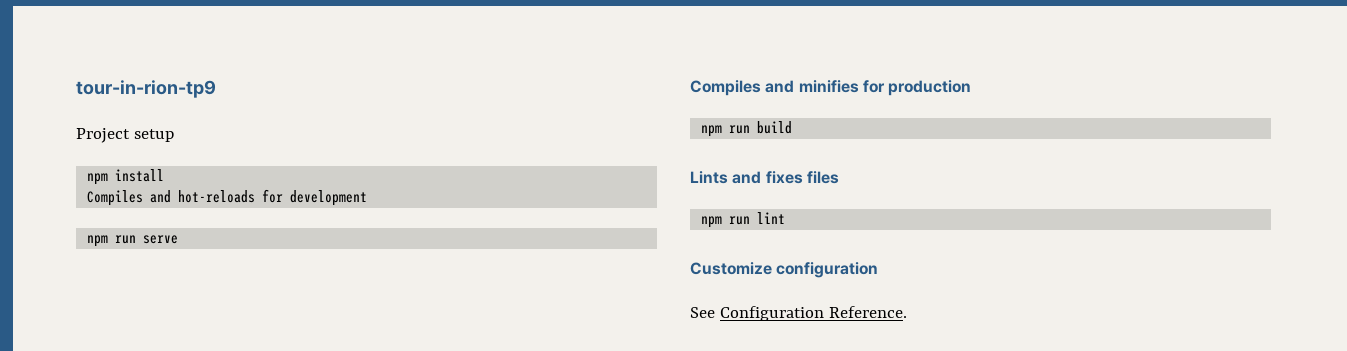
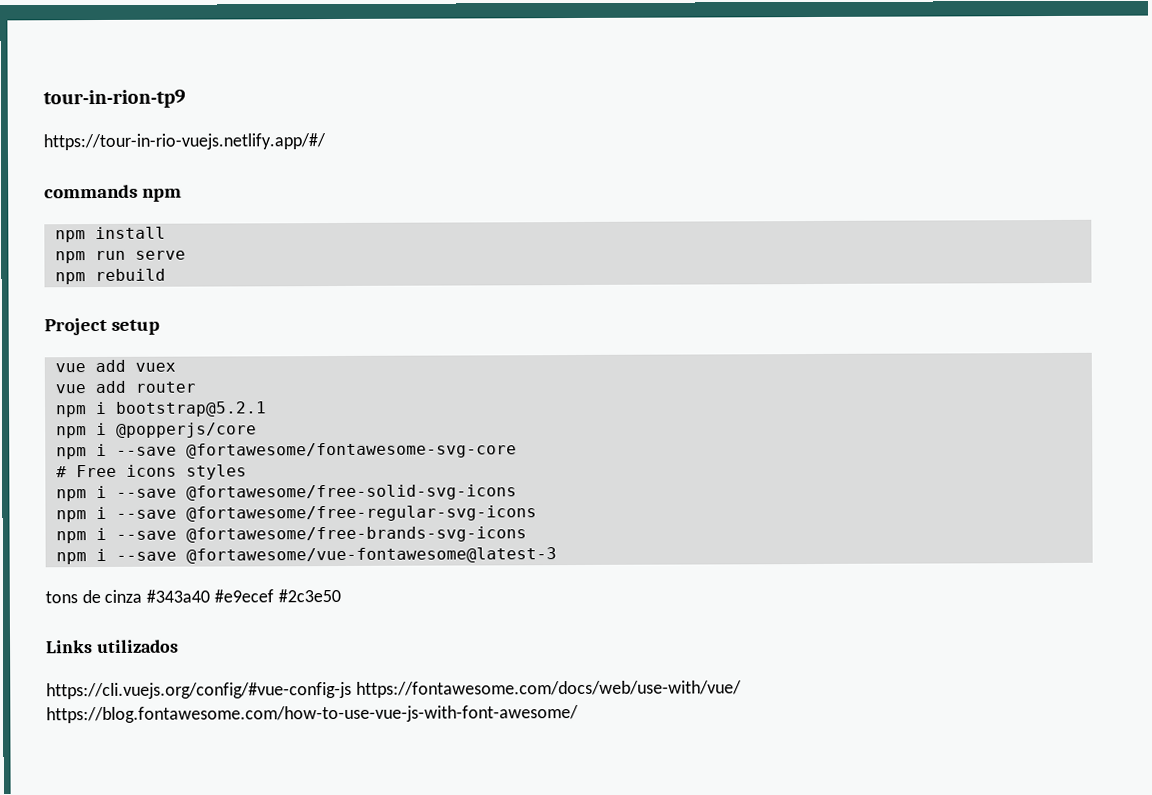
[76,128,174,143] Project setup -> [43,133,326,151] [44,184,182,202] https://tour-in-rio-vuejs.netlify.app/#/ // commands npm
[87,189,368,206] [87,235,179,247] [690,80,972,96] [701,121,793,137] [690,171,839,184] [701,212,786,228] [690,262,879,278] [690,306,907,321] Compiles and hot-reloads for development // npm run serve // Compiles and minifies for production // npm run build // Lints and fixes files // npm run lint // Customize configuration // See Configuration Reference. -> [54,250,186,264] [54,268,166,285] [44,317,160,336] [54,359,176,373] [54,380,196,394] [55,401,267,418] [55,422,257,439] [55,442,517,460] [55,464,247,480] [55,484,517,502] [55,505,537,523] [55,526,527,544] [55,547,557,565] [45,588,341,604] [46,639,179,654] [46,680,742,700] [46,704,579,724] npm run serve // npm rebuild // Project setup // vue add vuex // vue add router // npm i bootstrap@5.2.1 // npm i @popperjs/core // npm i --save @fortawesome/fontawesome-svg-core // # Free icons styles // npm i --save @fortawesome/free-solid-svg-icons // npm i --save @fortawesome/free-regular-svg-icons // npm i --save @fortawesome/free-brands-svg-icons // npm i --save @fortawesome/vue-fontawesome@latest-3 // tons de cinza #343a40 #e9ecef #2c3e50 // Links utilizados // https://cli.vuejs.org/config/#vue-config-js https://fontawesome.com/docs/web/use-with/vue/ https://blog.fontawesome.com/how-to-use-vue-js-with-font-awesome/

